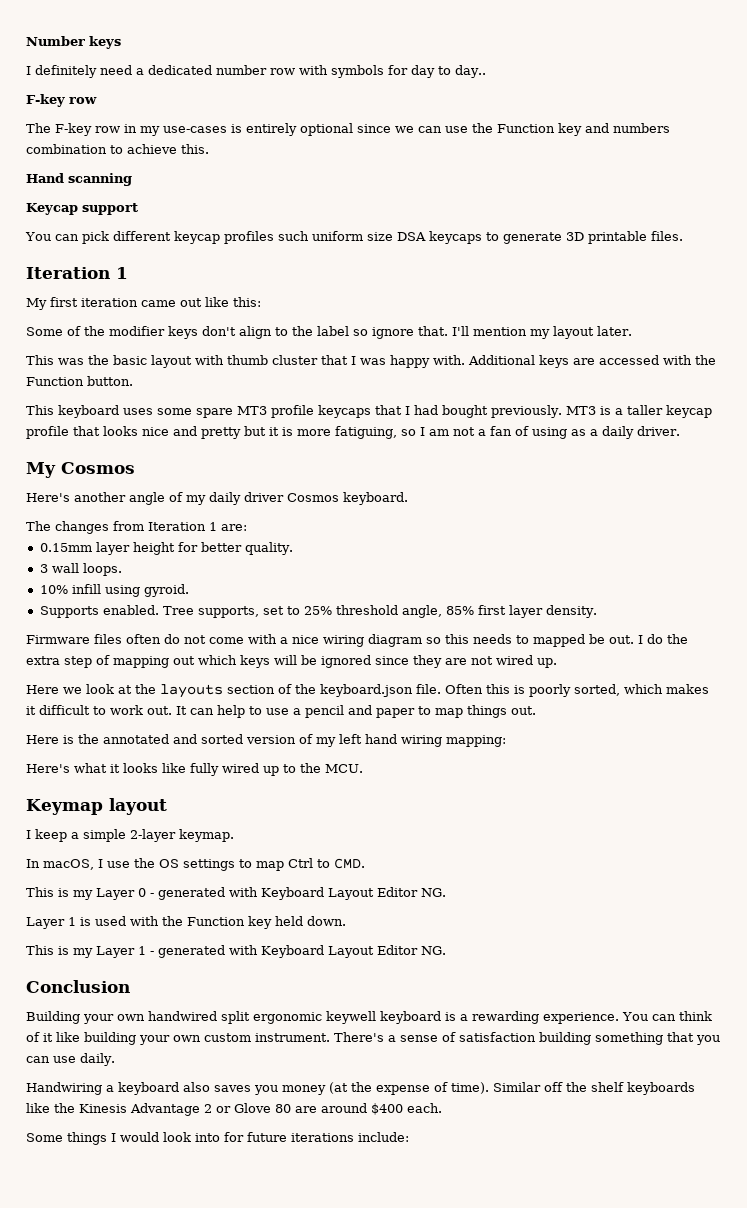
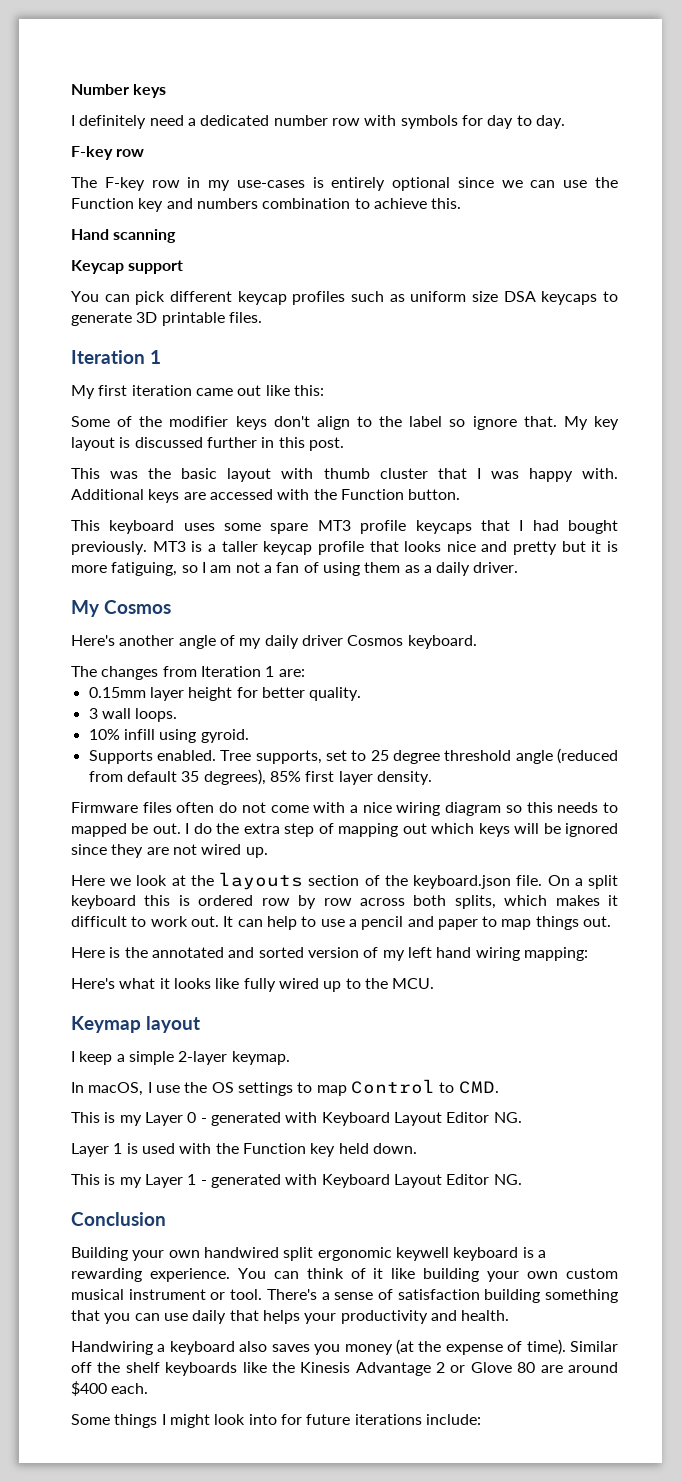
[455,65,486,78] day.. -> [535,115,565,129] day.
(309, 236) none -> [389,294,405,302] as
[452,326,632,339] I'll mention my layout later. -> [563,416,620,430] [71,437,344,451] My key layout is discussed further in this post.
(567, 433) none -> [364,562,401,573] them
[303,605,442,618] 25% threshold angle, -> [370,748,619,764] [88,769,266,785] 25 degree threshold angle (reduced from default 35 degrees),
[445,684,620,697] Often this is poorly sorted, -> [547,875,618,889] [71,895,496,909] On a split keyboard this is ordered row by row across both splits,
[288,858,313,868] Ctrl -> [350,1079,435,1094] Control
[255,1033,330,1042] instrument. -> [71,1289,263,1300] musical instrument or tool.
[80,1053,115,1066] daily. -> [192,1310,510,1324] daily that helps your productivity and health.
[120,1132,159,1142] would -> [169,1414,210,1428] might

